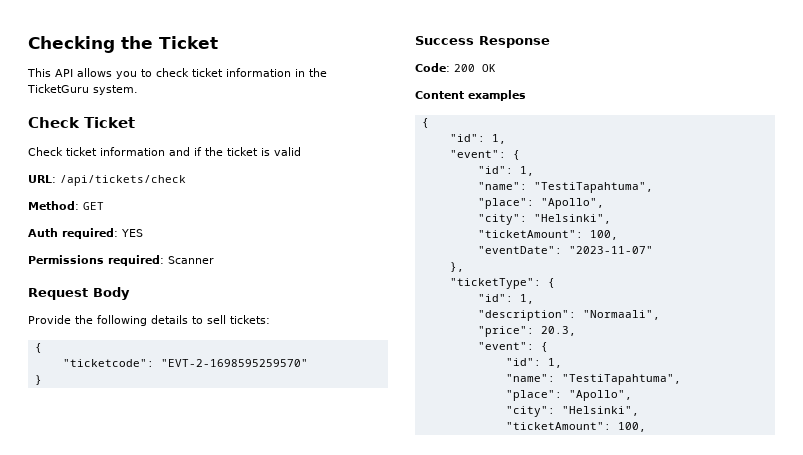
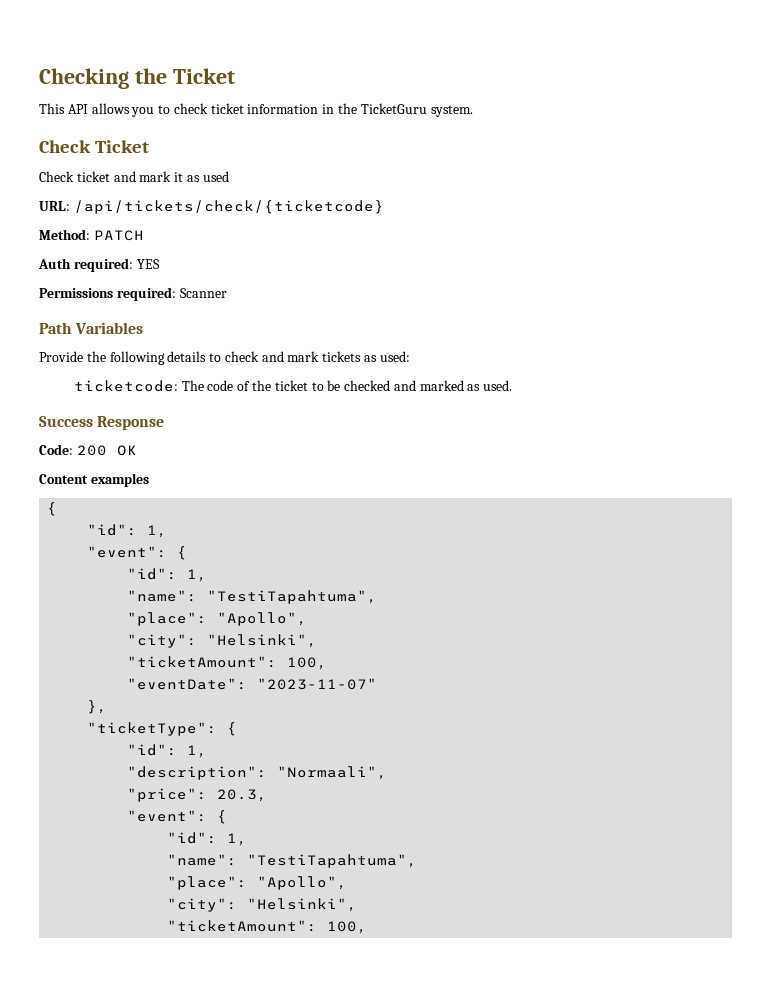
[100,147,301,156] information and if the ticket is valid -> [113,171,229,182] and mark it as used
[60,175,186,186] /api/tickets/check -> [73,200,384,214] /api/tickets/check/{ticketcode}
[83,202,104,210] GET -> [93,230,144,241] PATCH
[28,287,130,300] Request Body -> [39,322,144,334] Path Variables
[207,315,270,324] [34,343,42,353] [62,359,308,367] [34,375,42,385] sell tickets: // { // "ticketcode": "EVT-2-1698595259570" // } -> [224,351,410,362] [73,380,513,392] check and mark tickets as used: // ticketcode: The code of the ticket to be checked and marked as used.

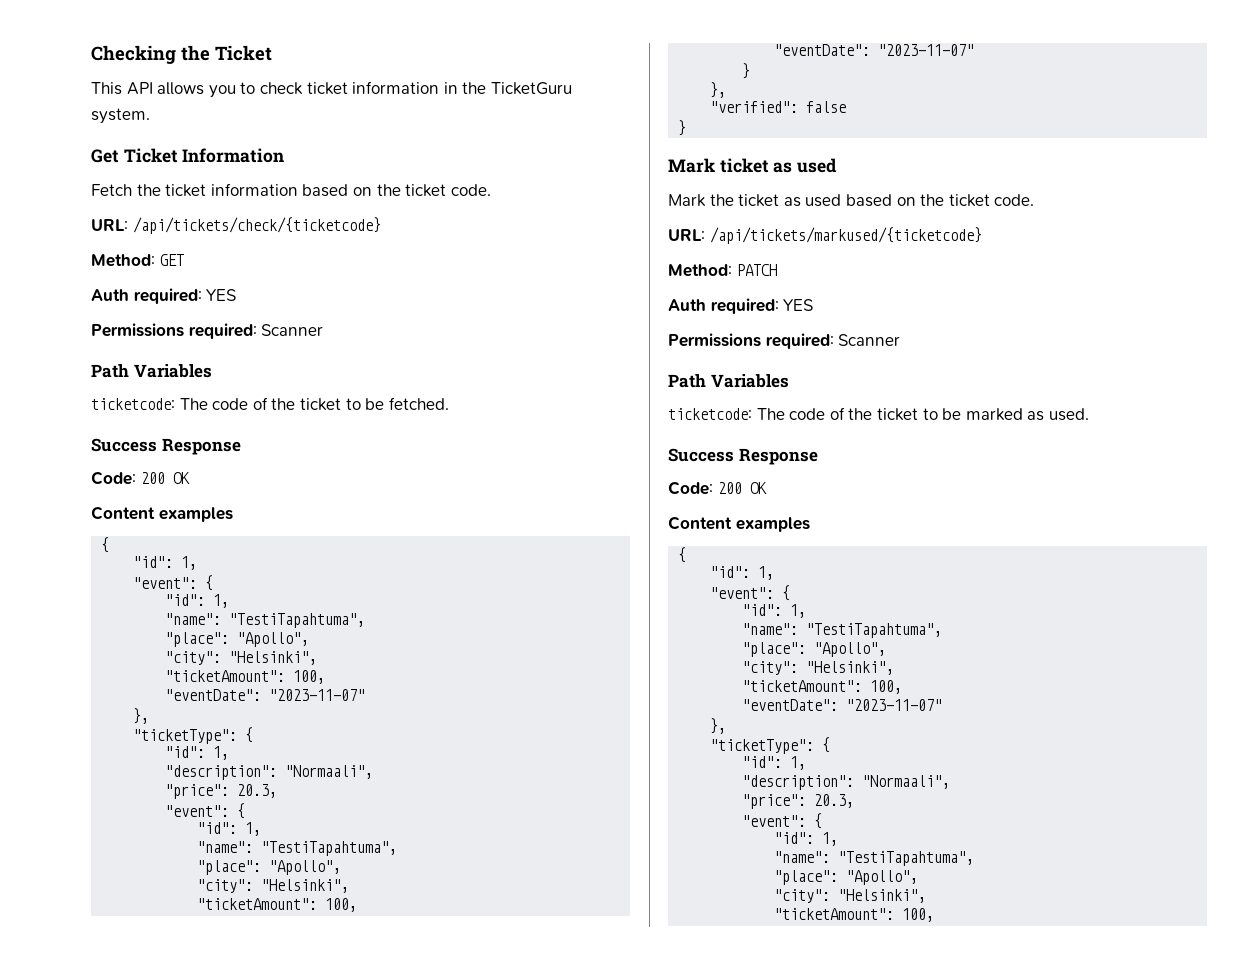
[39,140,150,153] [39,171,229,182] [39,200,384,214] Check Ticket // Check ticket and mark it as used // URL: /api/tickets/check/{ticketcode} -> [91,148,285,163] [91,183,491,197] [91,217,381,234] [91,254,184,267] [91,288,237,304] [91,323,324,339] [91,364,212,378] [91,397,449,411] [91,438,241,455] [91,471,190,485] [91,506,233,522] [101,537,110,553] [133,556,198,570] [133,575,214,591] [165,594,230,608] [165,613,366,628] [165,632,310,647] [165,651,318,665] [165,670,326,684] [165,689,366,701] [133,708,150,724] [133,727,254,744] [165,746,230,760] [165,765,374,780] [165,784,278,799] [165,803,246,819] [197,822,262,836] [197,841,398,856] [197,860,342,875] [197,879,350,893] [197,898,358,912] [774,44,975,56] [742,63,751,79] [710,82,727,98] [710,101,847,113] [678,120,687,136] [668,158,838,173] [668,194,1035,207] [668,227,982,244] Get Ticket Information // Fetch the ticket information based on the ticket code. // URL: /api/tickets/check/{ticketcode} // Method: GET // Auth required: YES // Permissions required: Scanner // Path Variables // ticketcode: The code of the ticket to be fetched. // Success Response // Code: 200 OK // Content examples // { // "id": 1, // "event": { // "id": 1, // "name": "TestiTapahtuma", // "place": "Apollo", // "city": "Helsinki", // "ticketAmount": 100, // "eventDate": "2023-11-07" // }, // "ticketType": { // "id": 1, // "description": "Normaali", // "price": 20.3, // "event": { // "id": 1, // "name": "TestiTapahtuma", // "place": "Apollo", // "city": "Helsinki", // "ticketAmount": 100, // "eventDate": "2023-11-07" // } // }, // "verified": false // } // Mark ticket as used // Mark the ticket as used based on the ticket code. // URL: /api/tickets/markused/{ticketcode}
[39,351,410,365] [73,380,416,392] // Provide the following details to check and mark tickets as used: // ticketcode: The code of the ticket to be checked and -> [668,407,962,421] // ticketcode: The code of the ticket to be

